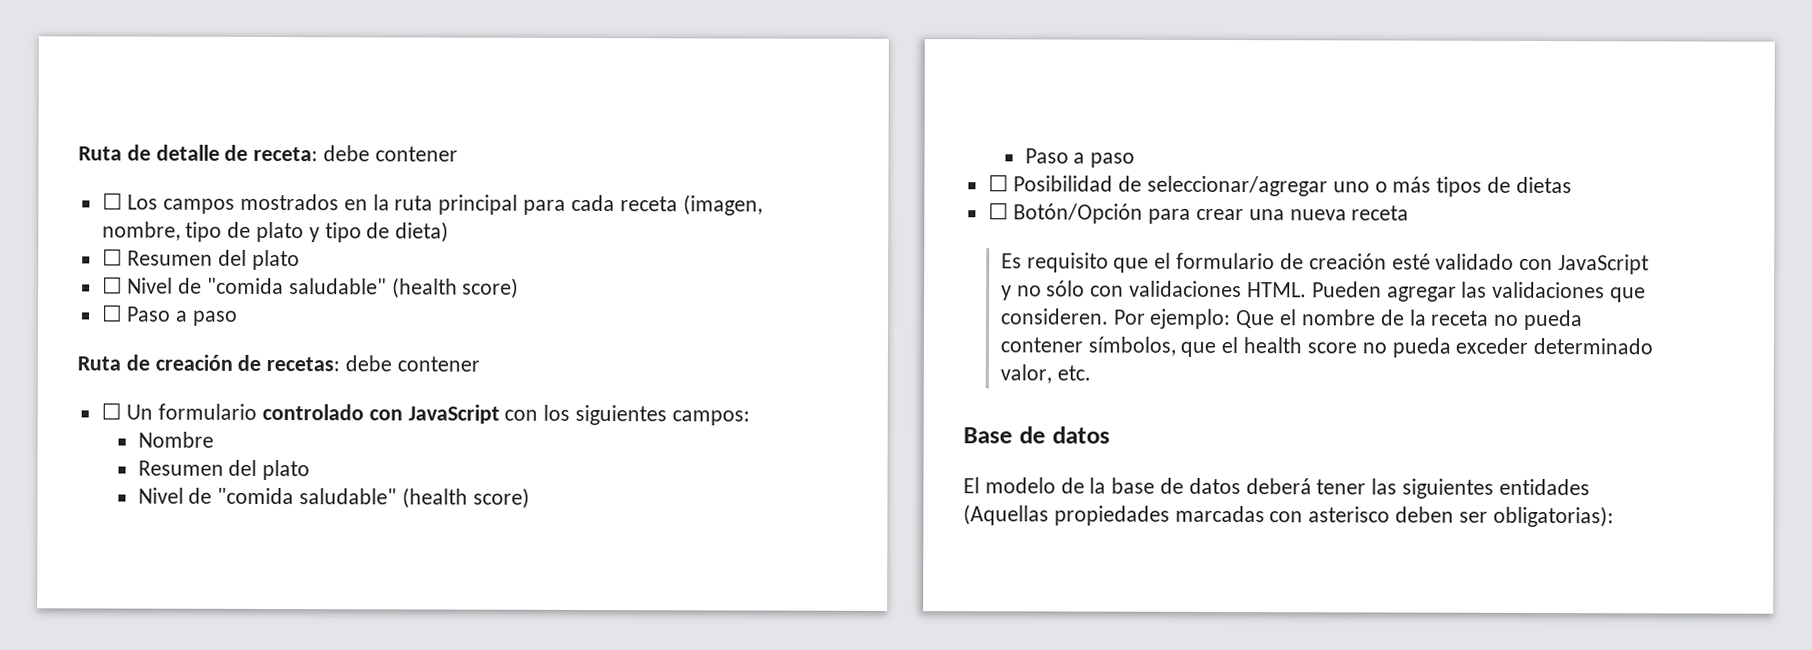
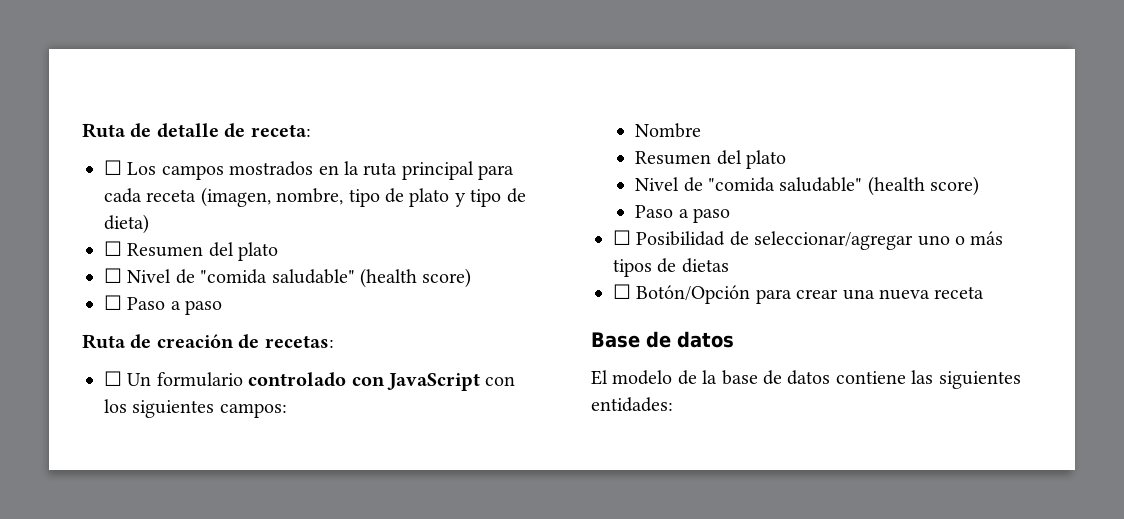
[323,145,458,162] debe contener -> (311, 130) none
[345,355,480,372] debe contener -> (334, 341) none
[1000,252,1649,275] [1000,280,1646,303] [1000,308,1583,331] [999,336,1654,358] [999,364,1091,384] // Es requisito que el formulario de creación esté validado con JavaScript y no sólo con validaciones HTML. Pueden agregar las validaciones que consideren. Por ejemplo: Que el nombre de la receta no pueda contener símbolos, que el health score no pueda exceder determinado valor, etc. -> (985, 292) none
[1245,478,1590,499] [963,504,1614,528] deberá tener las siguientes entidades (Aquellas propiedades marcadas con asterisco deben ser obligatorias): -> [835,370,1021,389] [591,397,673,412] contiene las siguientes entidades:

